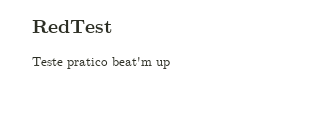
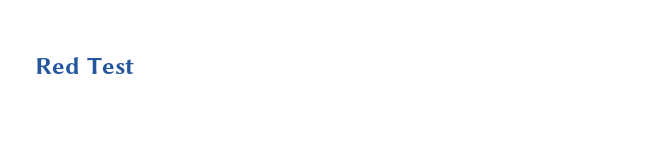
[32,20,113,33] [32,57,170,69] RedTest // Teste pratico beat'm up -> [35,57,134,74] Red Test

